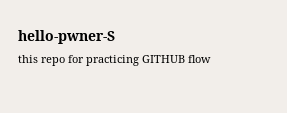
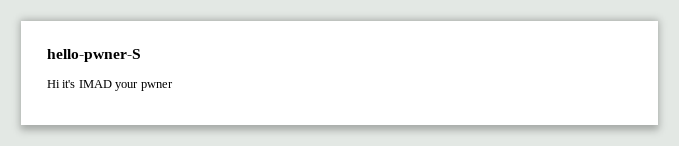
[18,55,211,66] this repo for practicing GITHUB flow -> [47,80,173,91] Hi it's IMAD your pwner

